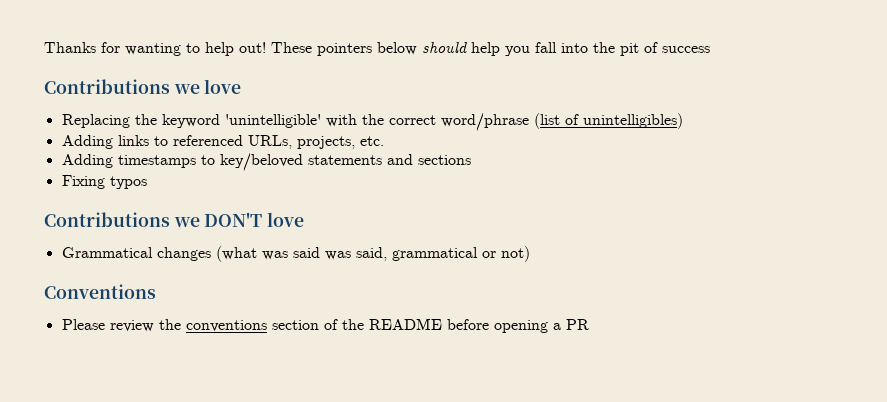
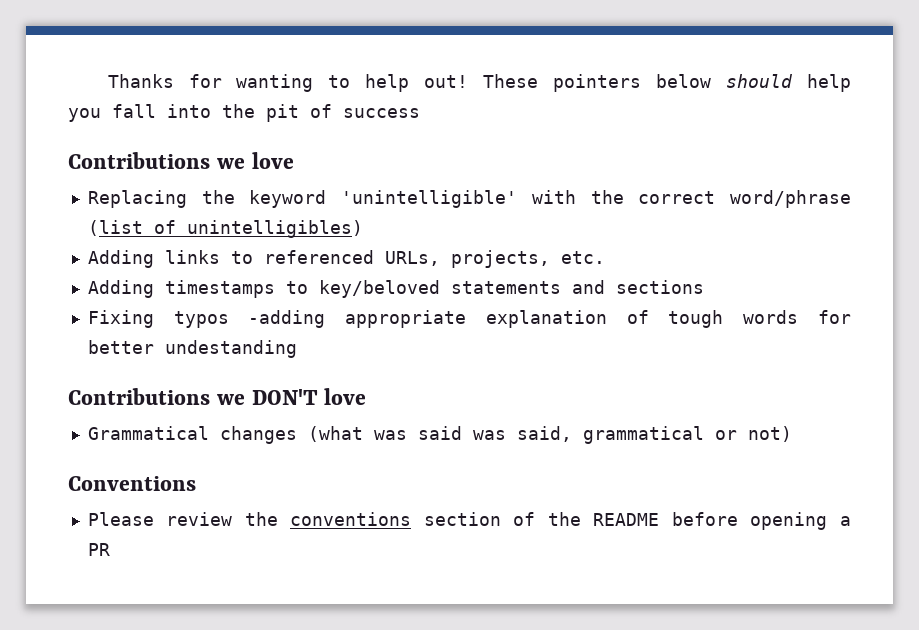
(147, 182) none -> [248,310,851,328] [87,340,297,358] -adding appropriate explanation of tough words for better undestanding

